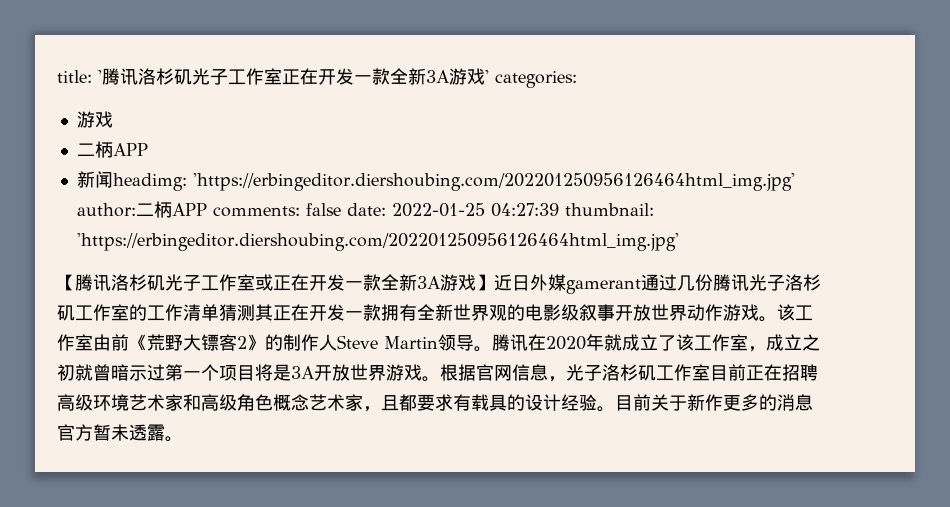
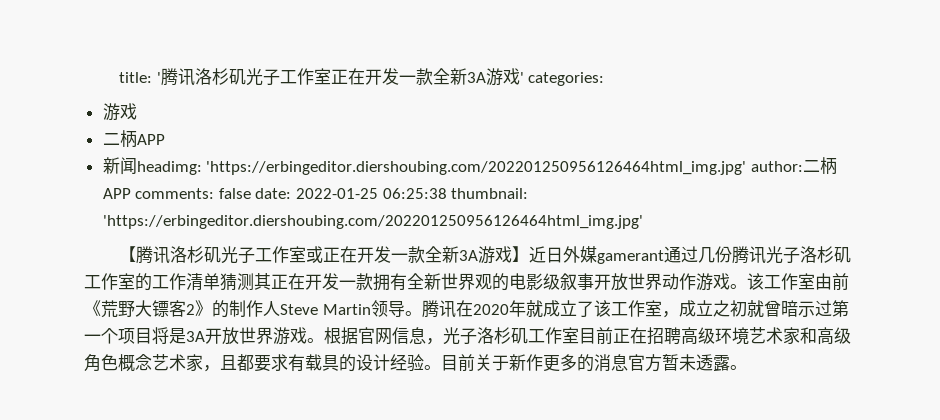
[490,203,559,217] 04:27:39 -> [382,188,447,199] 06:25:38

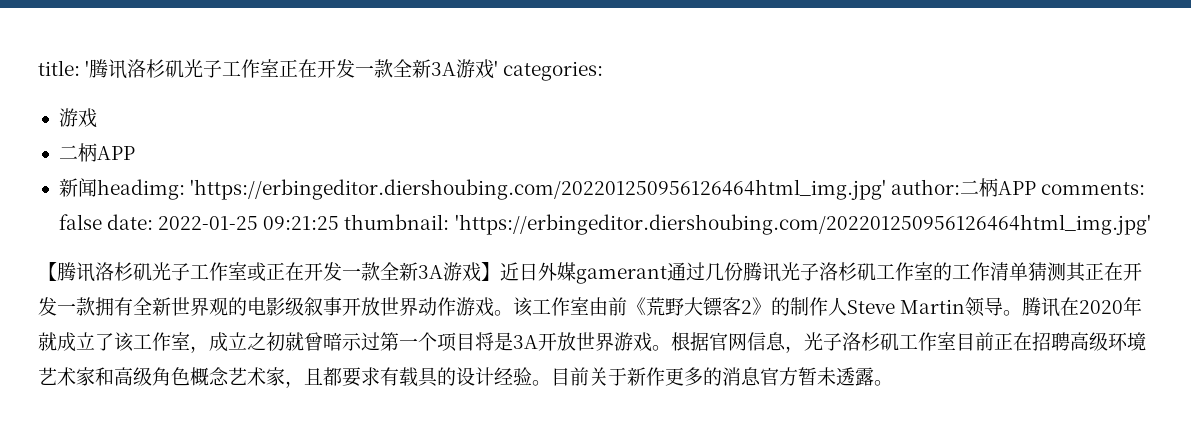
[382,188,447,199] 06:25:38 -> [263,216,340,230] 09:21:25

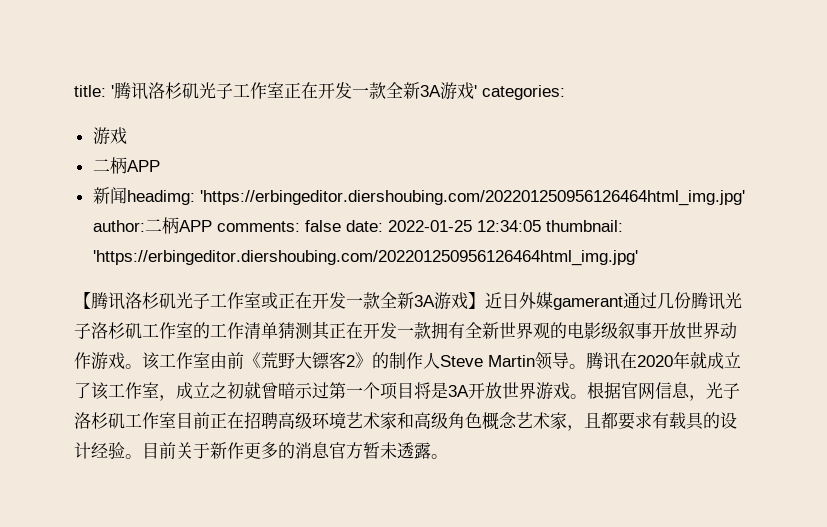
[263,216,340,230] 09:21:25 -> [476,220,541,232] 12:34:05

